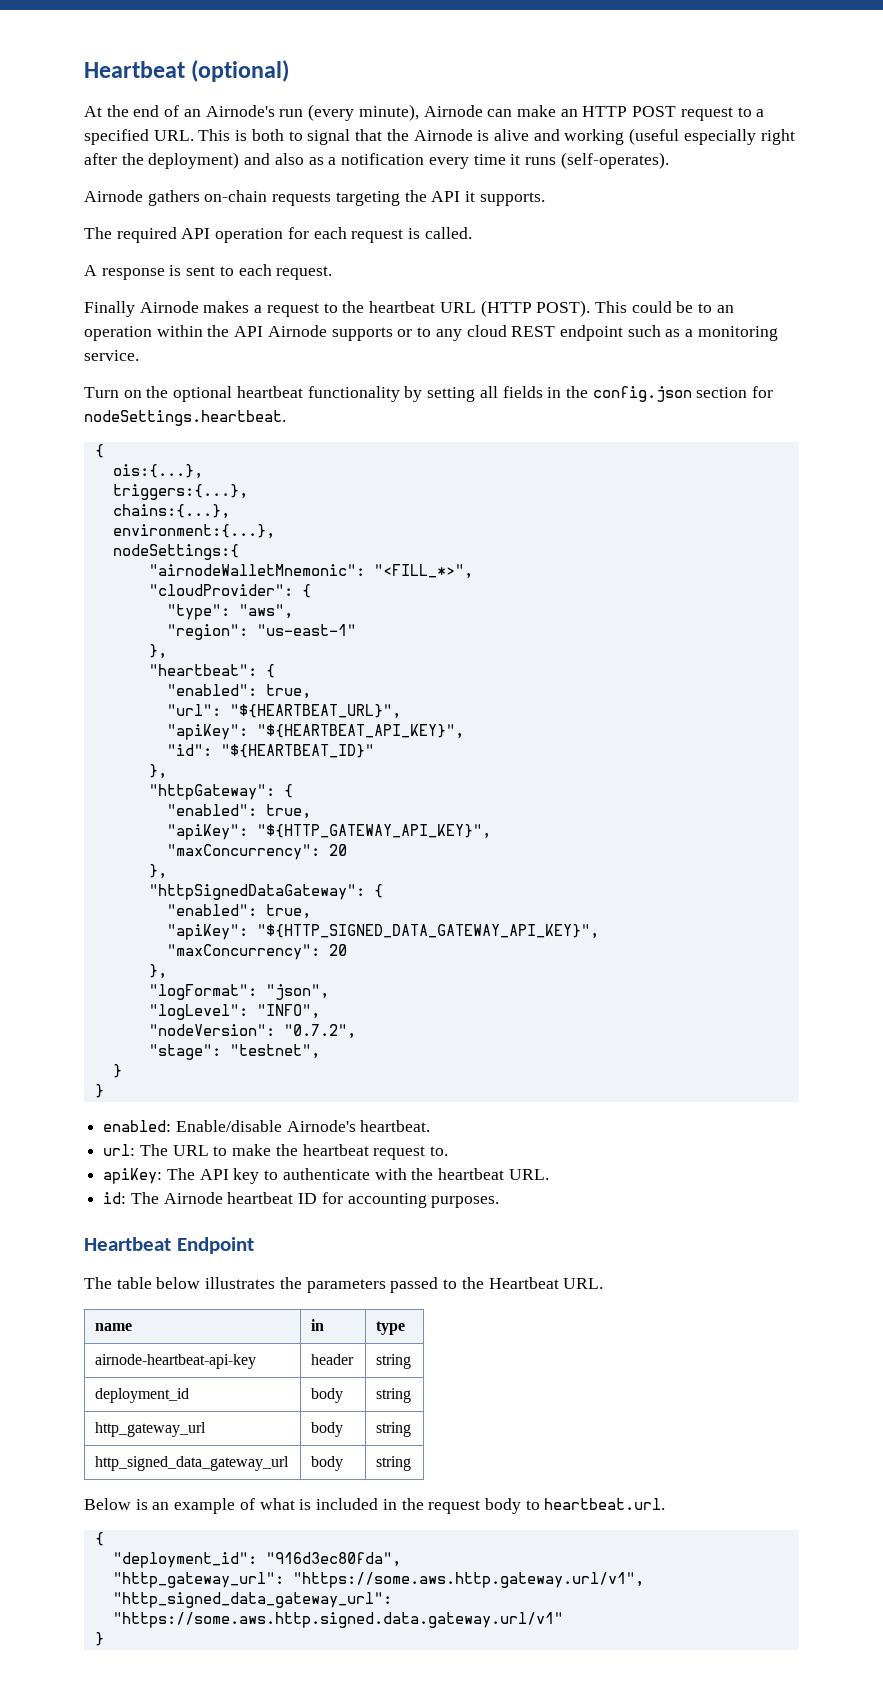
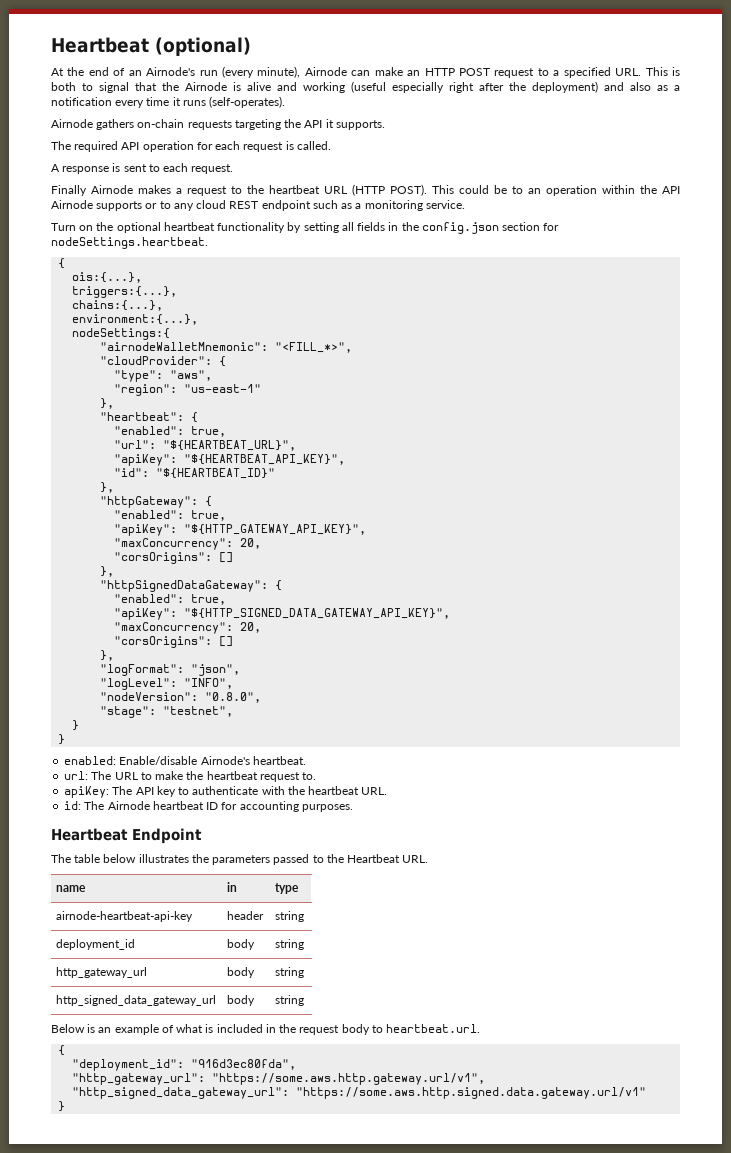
[328,844,347,856] 20 -> [240,538,262,549] [114,552,234,564] 20, // "corsOrigins": []
[328,944,347,956] 20 -> [240,622,262,633] [114,636,234,648] 20, // "corsOrigins": []
[283,1024,356,1039] "0.7.2", -> [205,692,262,703] "0.8.0",

